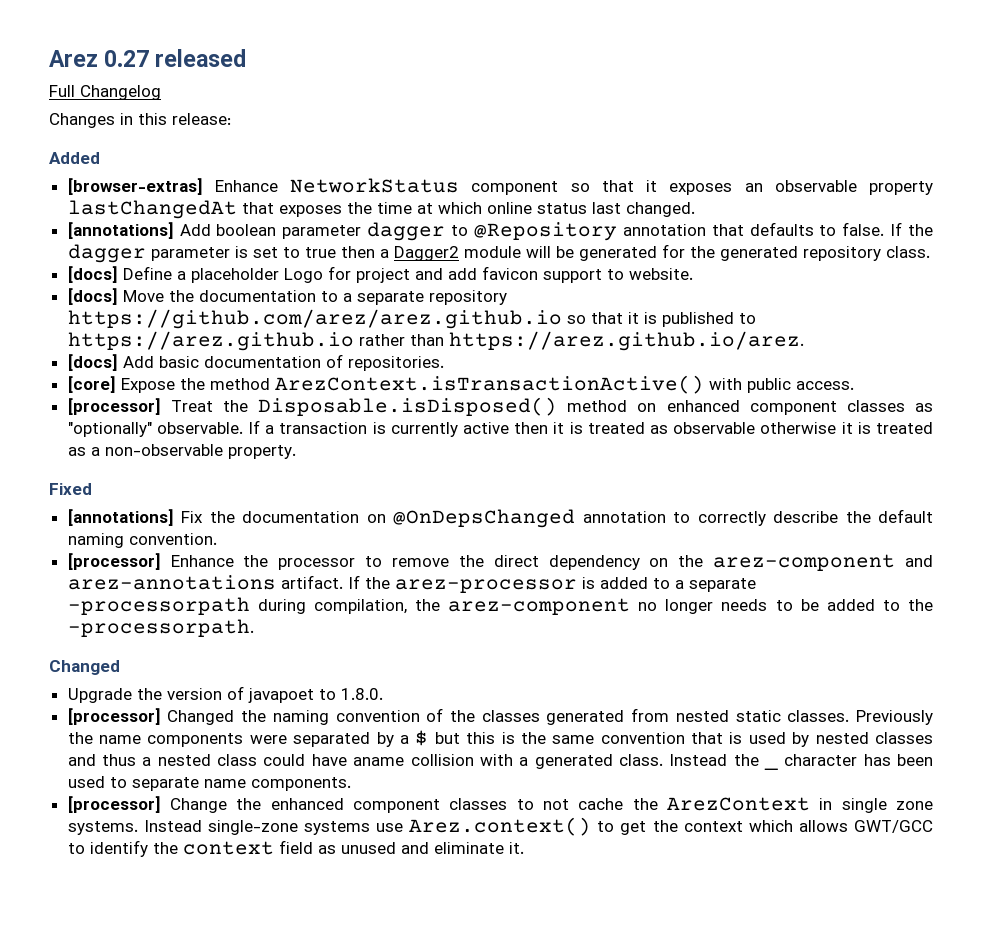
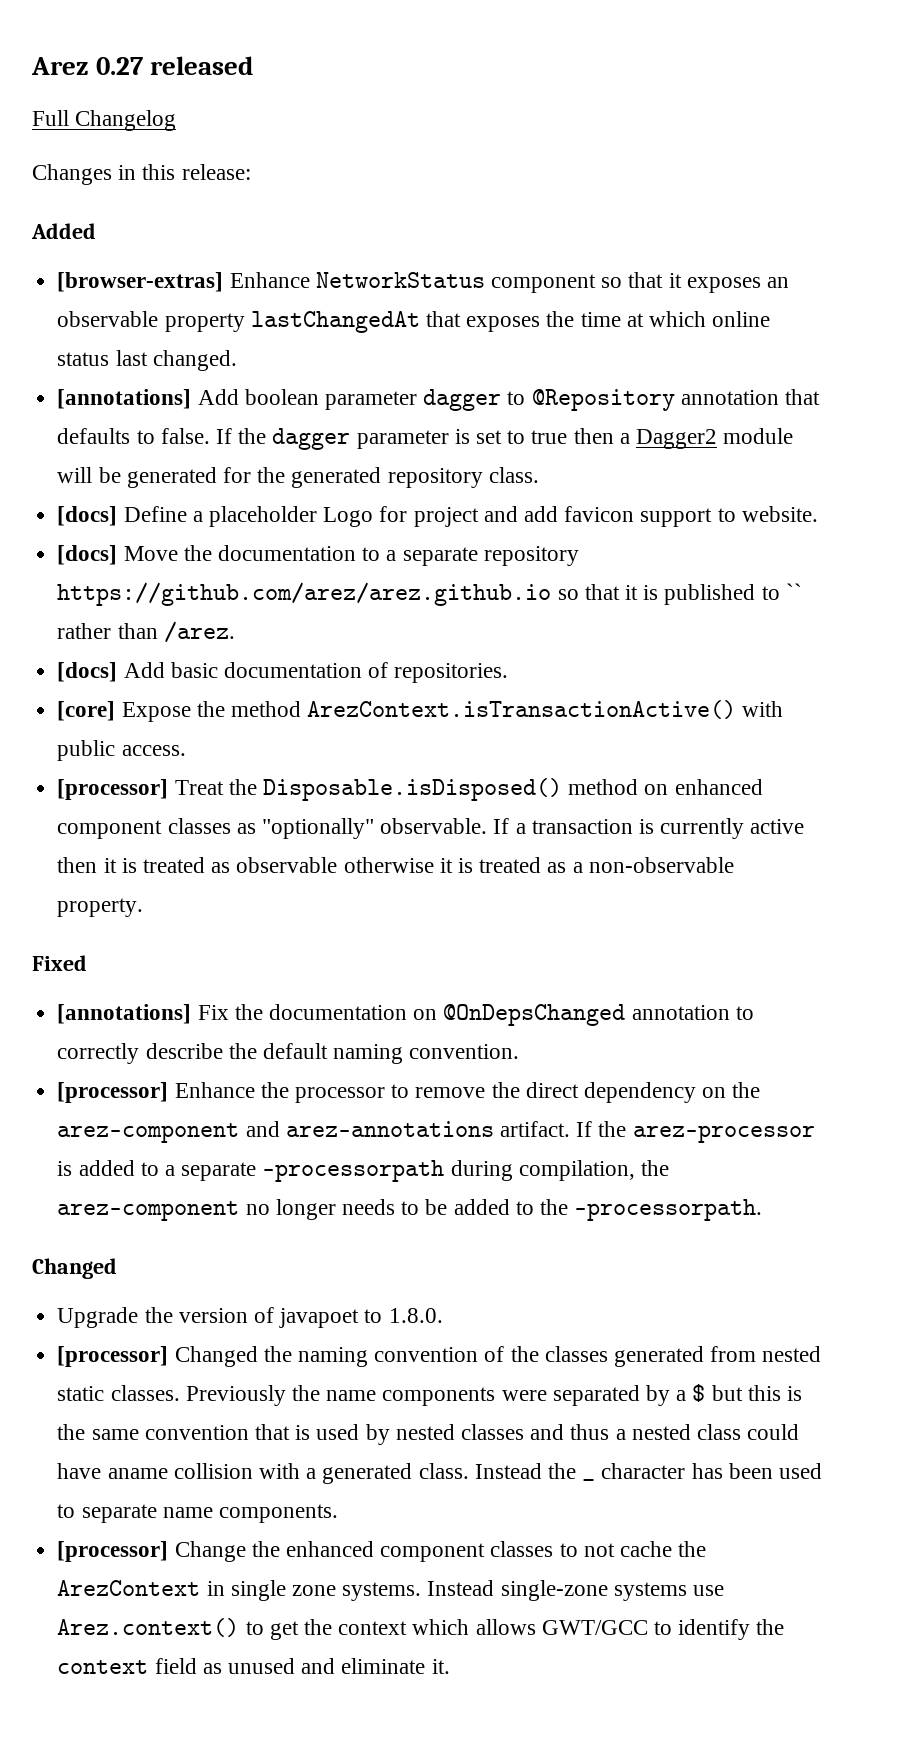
[67,331,354,351] https://arez.github.io -> [785,583,802,600] ``
[448,331,804,351] https://arez.github.io/arez. -> [163,621,235,643] /arez.

